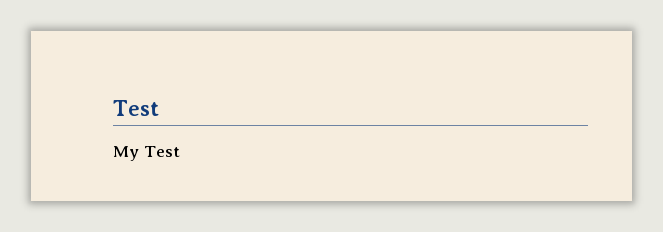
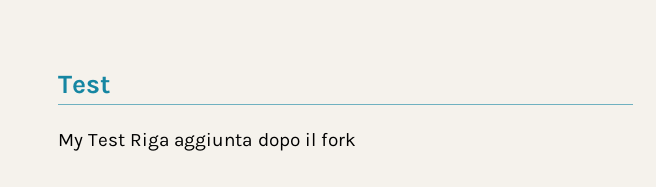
(180, 151) none -> [130,132,356,151] Riga aggiunta dopo il fork

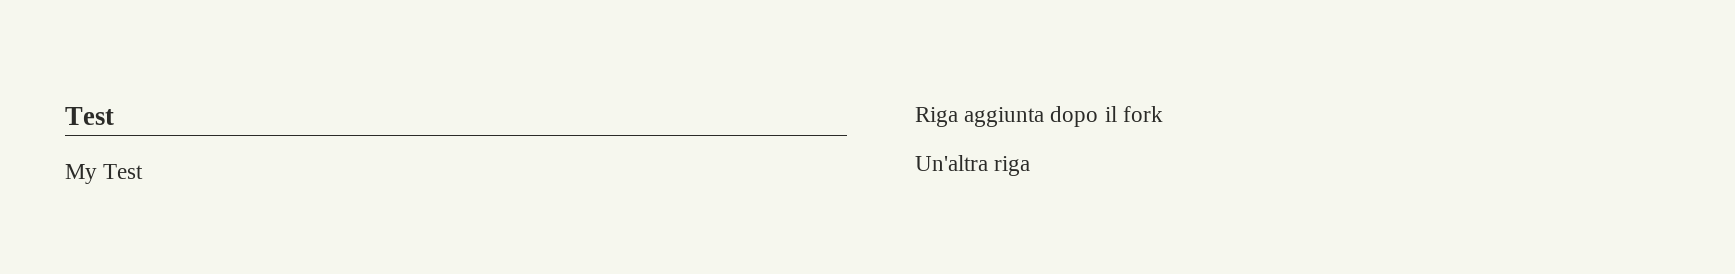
(126, 140) none -> (144, 171) //
(356, 139) none -> [915,155,1031,176] // Un'altra riga

